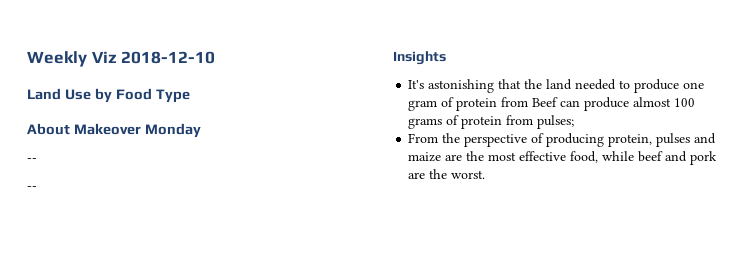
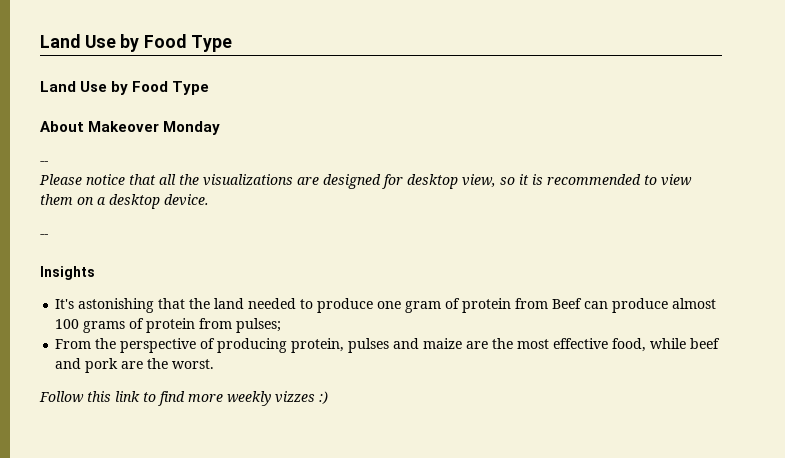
[27,51,216,67] Weekly Viz 2018-12-10 -> [40,34,232,52] Land Use by Food Type
(37, 160) none -> [39,174,692,189] [40,194,209,209] // Please notice that all the visualizations are designed for desktop view, so it is recommended to view them on a desktop device.
(486, 174) none -> [39,391,328,406] // Follow this link to find more weekly vizzes :)

